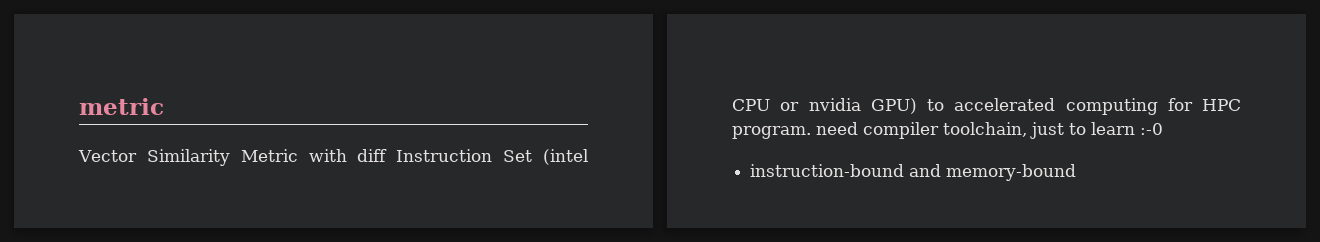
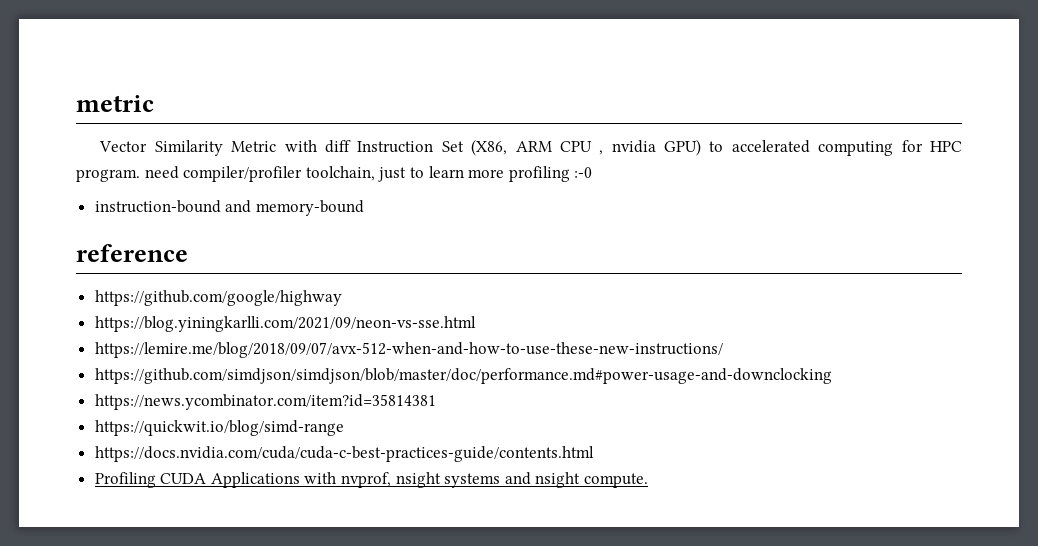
[543,149,588,165] [732,99,800,111] (intel CPU or -> [471,139,604,156] (X86, ARM CPU ,
[863,122,939,139] compiler -> [183,166,303,182] compiler/profiler
(1135, 128) none -> [468,166,570,182] more profiling
(1077, 172) none -> [76,244,188,262] [94,290,342,306] [94,316,476,332] [94,342,723,358] [94,368,832,384] [94,394,436,410] [94,420,344,436] [94,446,594,462] [94,472,649,488] // reference // https://github.com/google/highway // https://blog.yiningkarlli.com/2021/09/neon-vs-sse.html // https://lemire.me/blog/2018/09/07/avx-512-when-and-how-to-use-these-new-instructions/ // https://github.com/simdjson/simdjson/blob/master/doc/performance.md#power-usage-and-downclocking // https://news.ycombinator.com/item?id=35814381 // https://quickwit.io/blog/simd-range // https://docs.nvidia.com/cuda/cuda-c-best-practices-guide/contents.html // Profiling CUDA Applications with nvprof, nsight systems and nsight compute.

